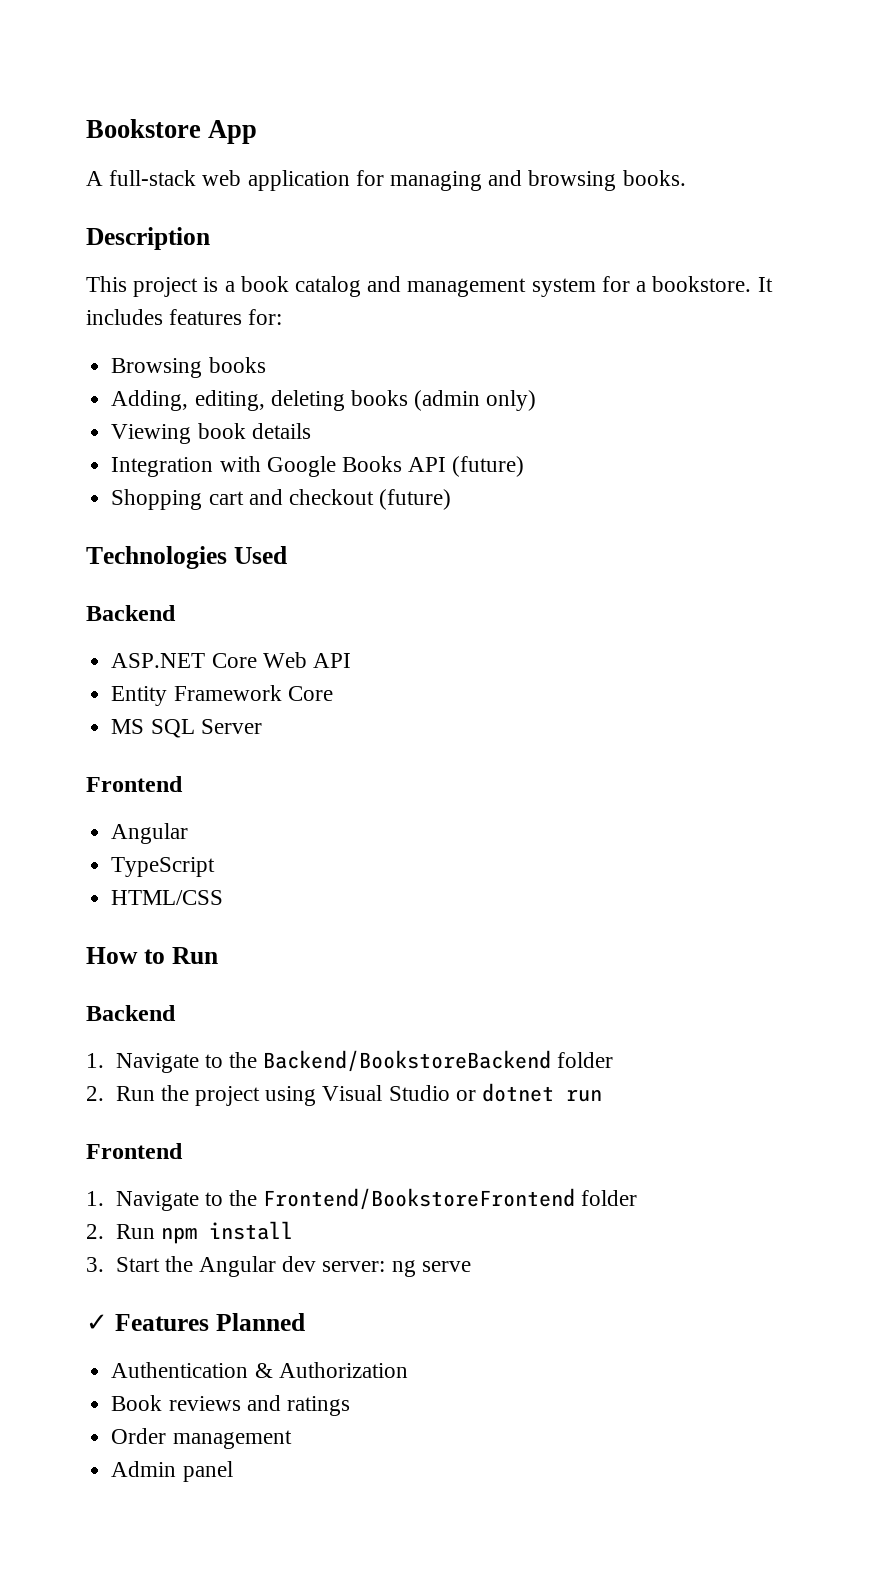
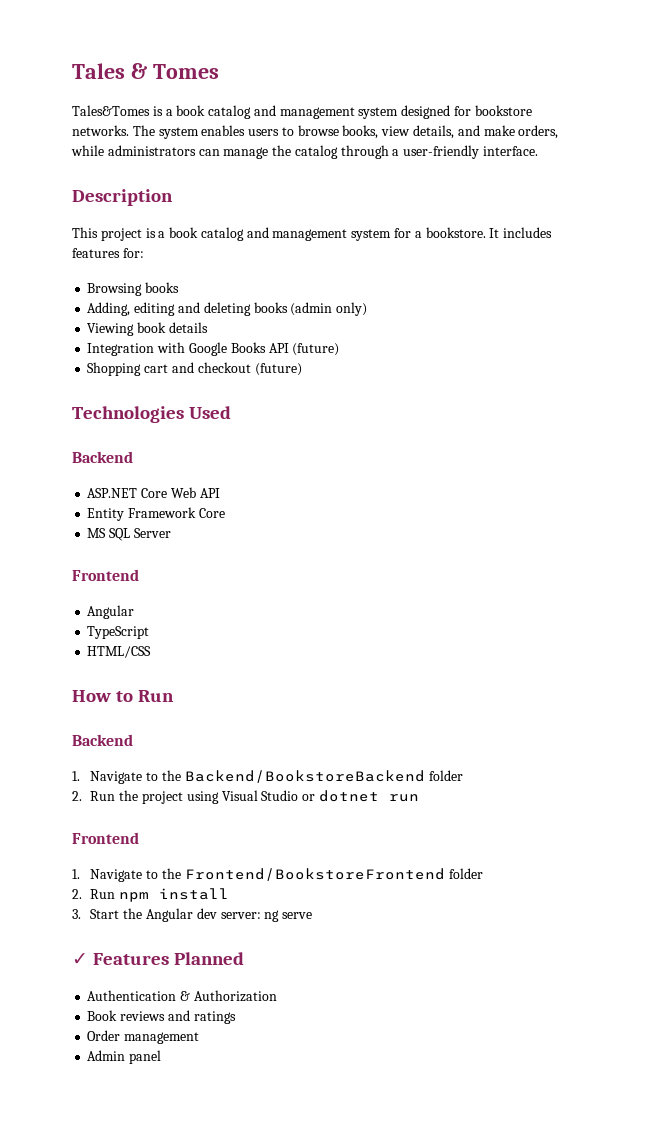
[86,119,258,144] [86,170,686,191] Bookstore App // A full-stack web application for managing and browsing books. -> [72,63,219,79] [72,105,532,119] [72,125,559,139] [71,145,539,159] Tales & Tomes // Tales&Tomes is a book catalog and management system designed for bookstore networks. The system enables users to browse books, view details, and make orders, while administrators can manage the catalog through a user-friendly interface.
[194,390,265,411] editing, -> [134,302,200,316] editing and

